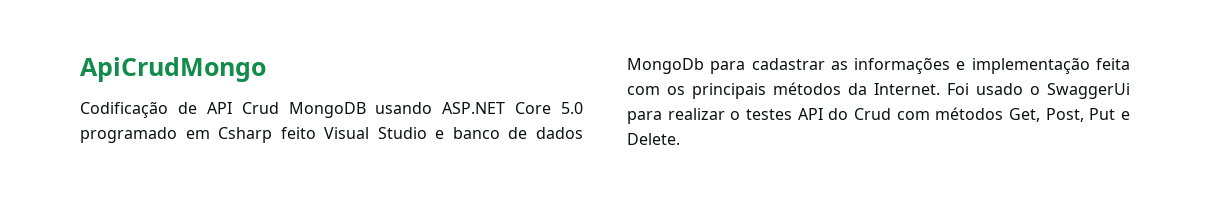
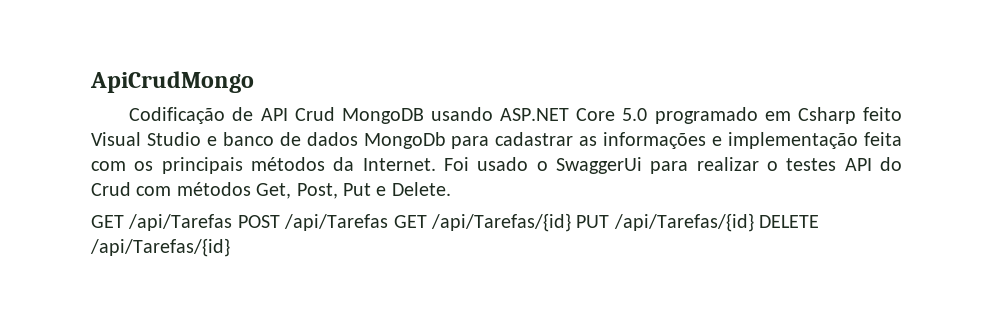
(680, 139) none -> [91,213,820,232] [90,238,230,257] // GET /api/Tarefas POST /api/Tarefas GET /api/Tarefas/{id} PUT /api/Tarefas/{id} DELETE /api/Tarefas/{id}

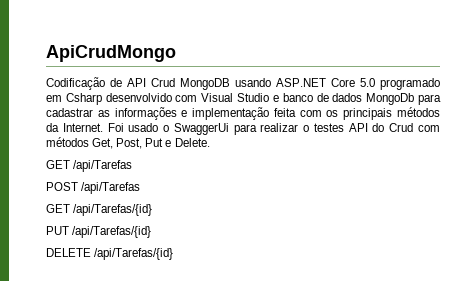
[862,107,902,121] feito -> [105,93,198,102] desenvolvido com
(233, 222) none -> (133, 166) //
(389, 222) none -> (141, 188) //
(571, 222) none -> (153, 210) //
(754, 222) none -> (152, 232) //

